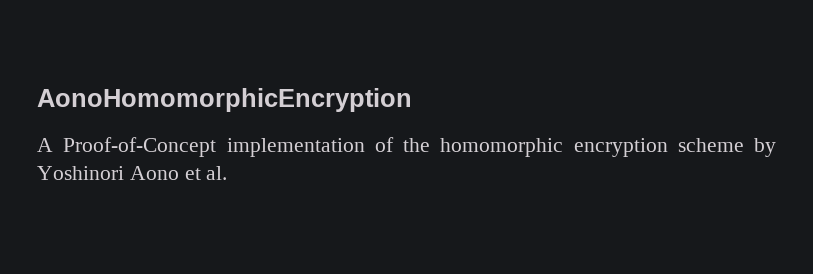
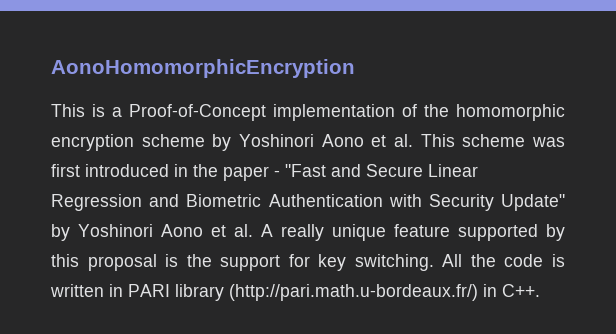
[37,138,53,152] A -> [51,104,122,117] This is a
(228, 173) none -> [420,134,566,147] [51,164,478,181] [51,194,565,211] [51,224,565,241] [51,254,565,271] [50,284,540,301] This scheme was first introduced in the paper - "Fast and Secure Linear Regression and Biometric Authentication with Security Update" by Yoshinori Aono et al. A really unique feature supported by this proposal is the support for key switching. All the code is written in PARI library (http://pari.math.u-bordeaux.fr/) in C++.

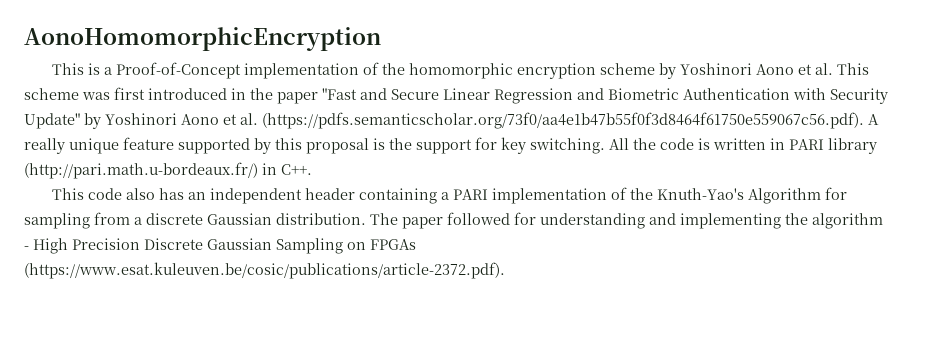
[274,170,280,177] - -> (318, 98) none
(253, 230) none -> [262,112,864,129] (https://pdfs.semanticscholar.org/73f0/aa4e1b47b55f0f3d8464f61750e559067c56.pdf).
(540, 290) none -> [51,187,847,204] [24,212,883,229] [24,238,416,254] [24,262,505,279] // This code also has an independent header containing a PARI implementation of the Knuth-Yao's Algorithm for sampling from a discrete Gaussian distribution. The paper followed for understanding and implementing the algorithm - High Precision Discrete Gaussian Sampling on FPGAs (https://www.esat.kuleuven.be/cosic/publications/article-2372.pdf).

